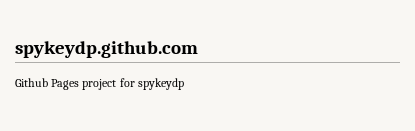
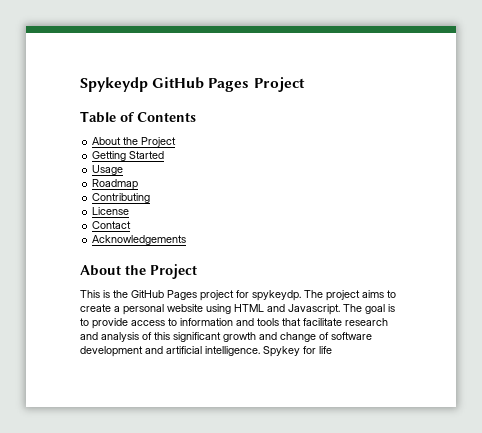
[15,41,198,58] [15,78,184,90] spykeydp.github.com // Github Pages project for spykeydp -> [80,77,305,92] [80,111,196,123] [92,137,177,147] [92,151,165,161] [92,165,124,175] [92,179,139,190] [92,193,151,203] [92,207,130,215] [92,221,132,229] [92,235,187,245] [80,264,197,279] [80,290,396,301] [80,304,395,315] [80,318,388,329] [80,332,372,342] [80,346,332,357] Spykeydp GitHub Pages Project // Table of Contents // About the Project // Getting Started // Usage // Roadmap // Contributing // License // Contact // Acknowledgements // About the Project // This is the GitHub Pages project for spykeydp. The project aims to create a personal website using HTML and Javascript. The goal is to provide access to information and tools that facilitate research and analysis of this significant growth and change of software development and artificial intelligence. Spykey for life

